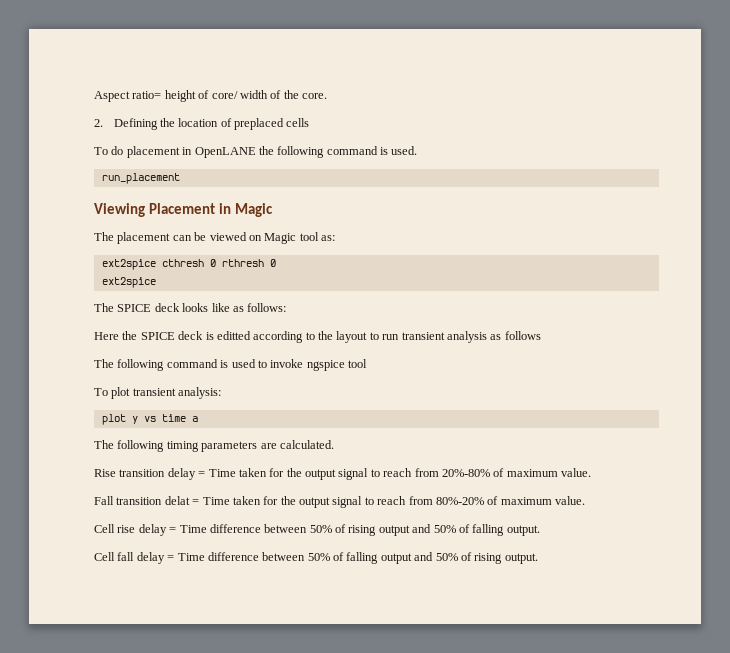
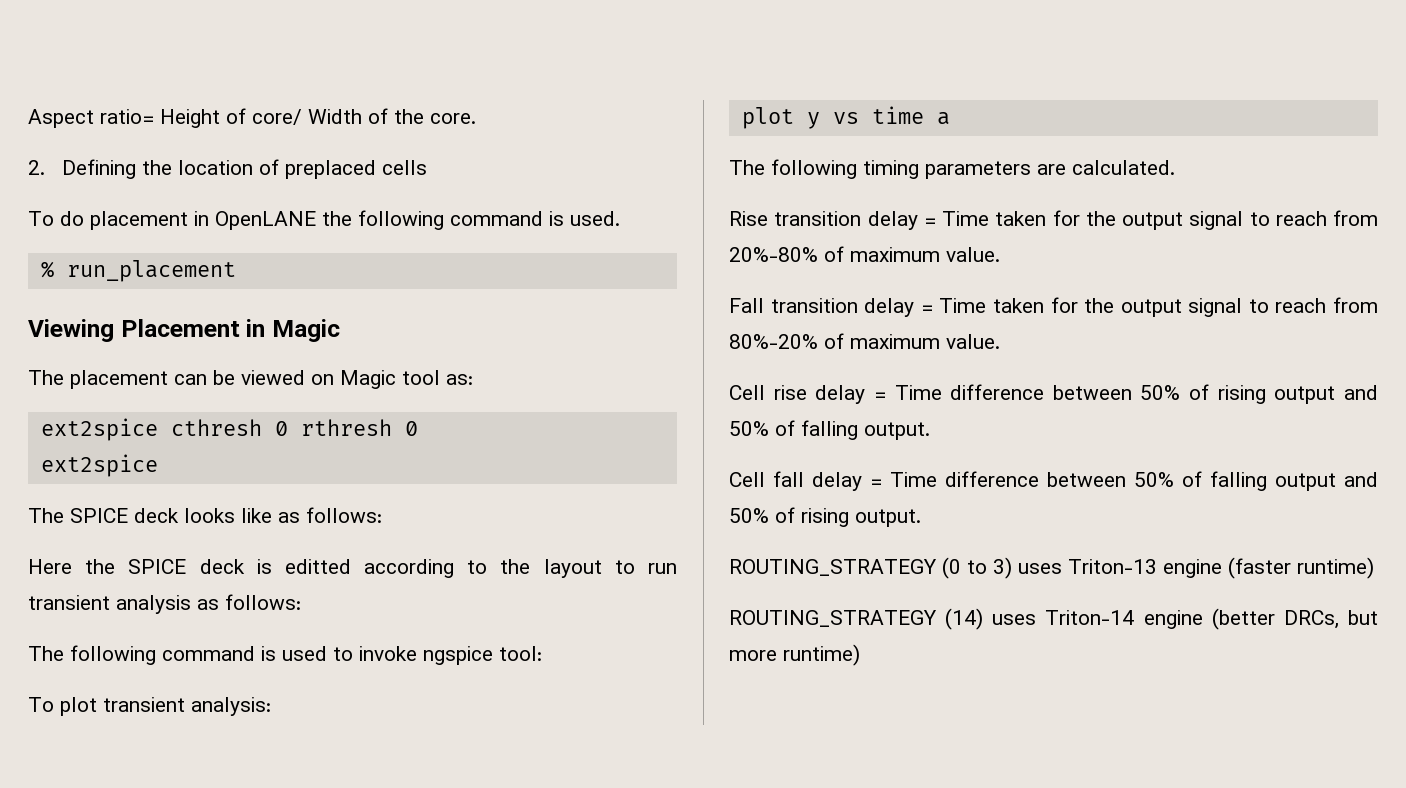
[164,90,196,102] height -> [160,109,220,128] Height
[239,90,268,99] width -> [308,109,362,124] Width
(418, 150) none -> [40,261,54,278] %
[504,331,541,340] follows -> [225,594,301,610] follows:
[348,359,367,368] tool -> [499,646,542,661] tool:
[164,496,190,505] delat -> [864,298,915,317] delay
(538, 558) none -> [729,557,1374,579] [729,608,1378,630] [729,644,860,666] // ROUTING_STRATEGY (0 to 3) uses Triton-13 engine (faster runtime) // ROUTING_STRATEGY (14) uses Triton-14 engine (better DRCs, but more runtime)

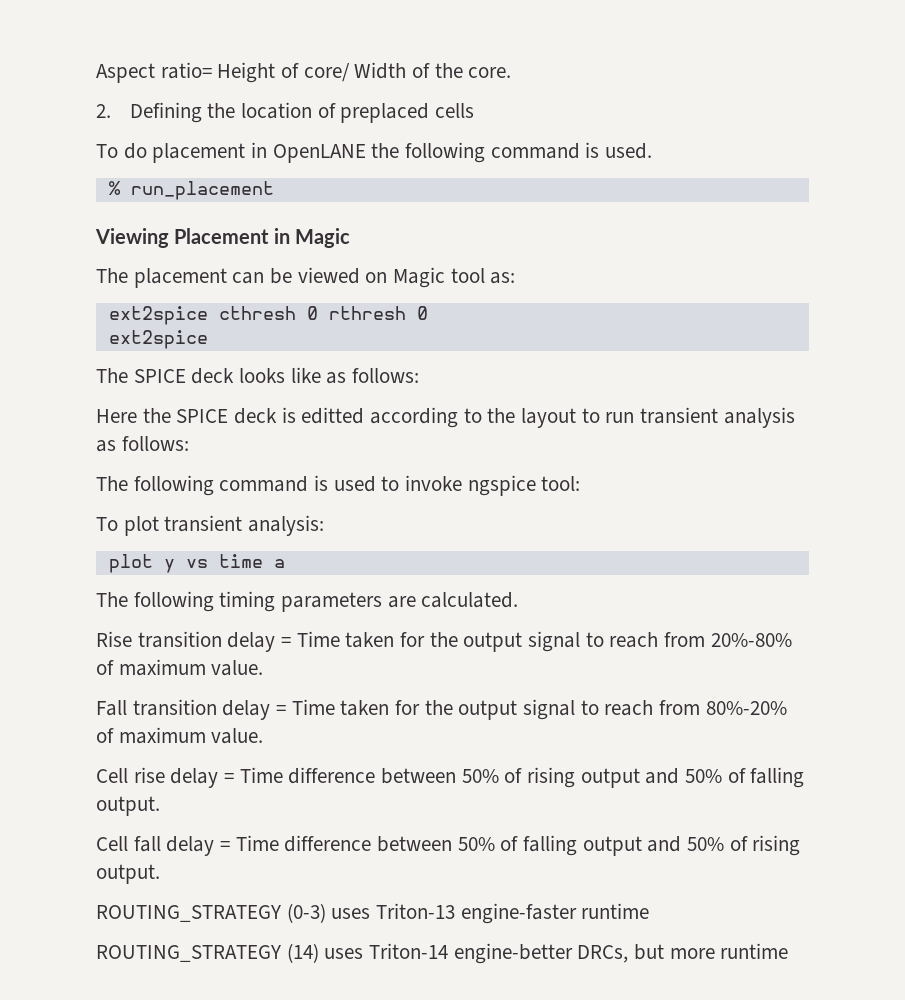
[942,557,1374,579] (0 to 3) uses Triton-13 engine (faster runtime) -> [286,903,650,924] (0-3) uses Triton-13 engine-faster runtime
[1143,608,1275,630] engine (better -> [453,943,573,964] engine-better
[783,644,860,666] runtime) -> [720,943,789,959] runtime

